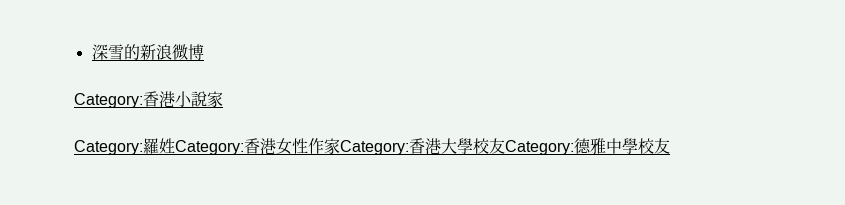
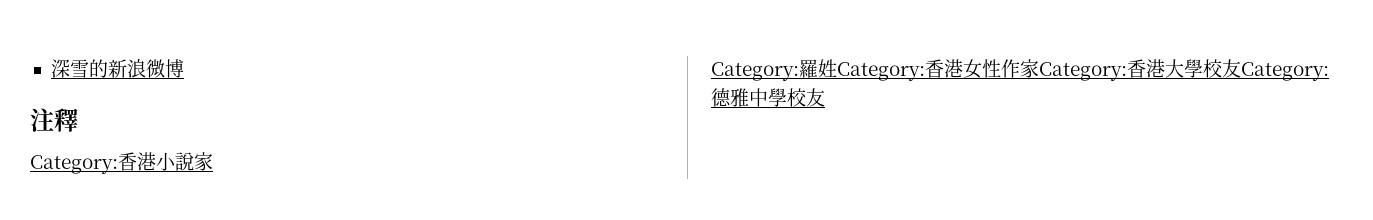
(204, 52) none -> [30,108,78,132] // 注釋

